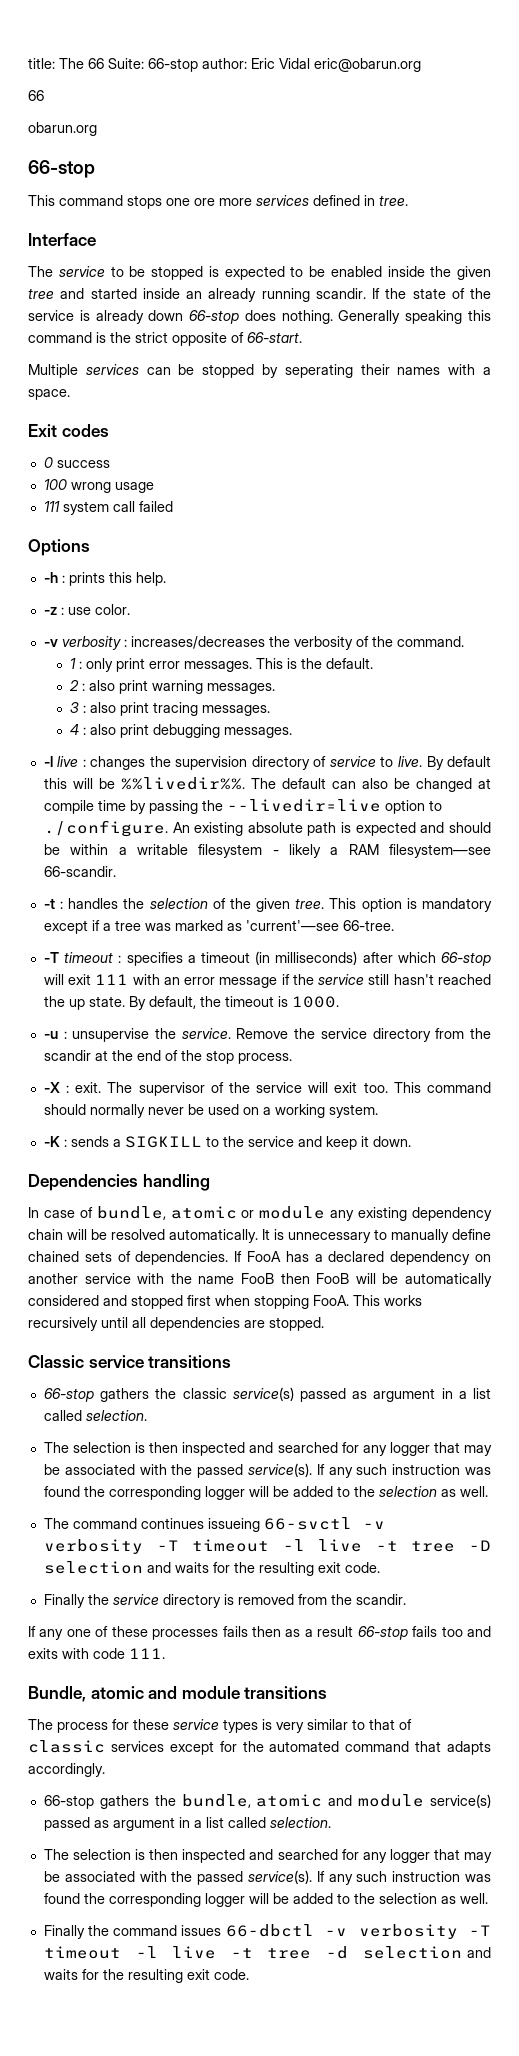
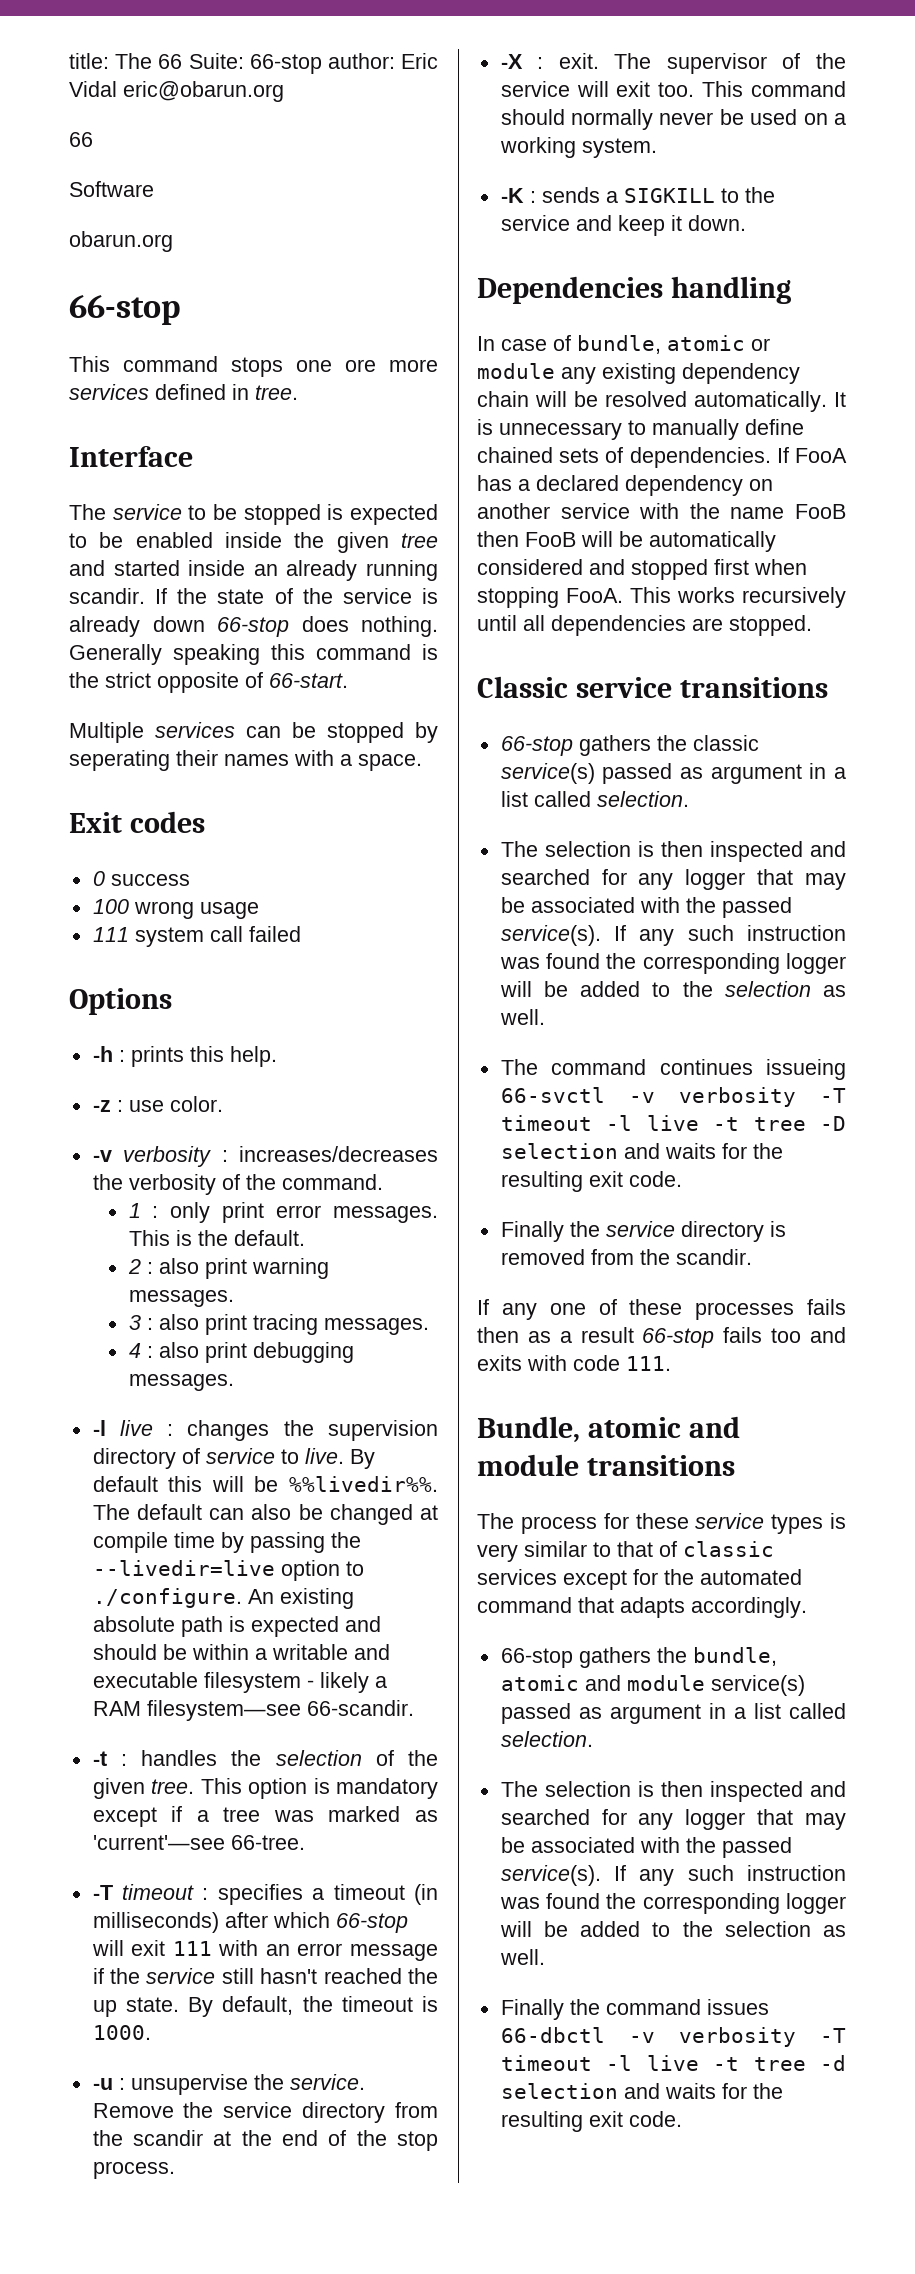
(44, 95) none -> [69,181,154,197] // Software
(188, 849) none -> [353,1644,390,1660] [92,1672,198,1688] and executable

